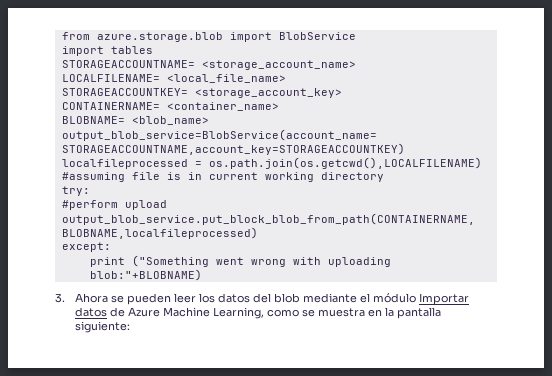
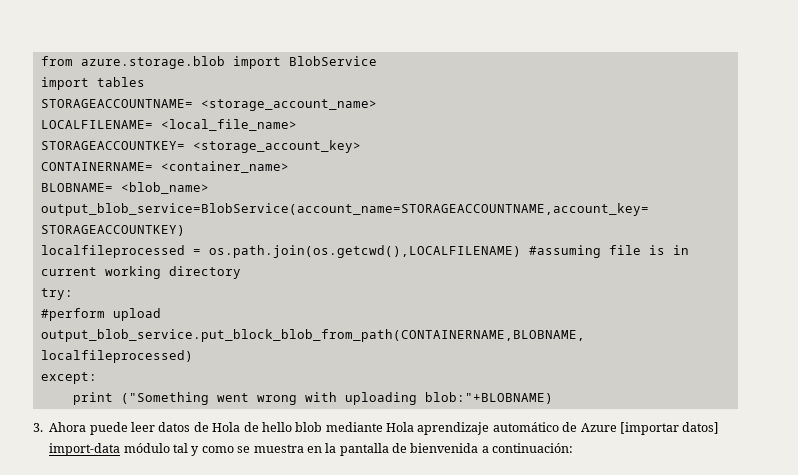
[110,293,469,305] [74,307,264,319] se pueden leer los datos del blob mediante el módulo Importar datos de Azure Machine Learning, -> [89,422,720,435] [49,443,200,456] puede leer datos de Hola de hello blob mediante Hola aprendizaje automático de Azure [importar datos] import-data módulo tal y
[74,321,130,333] siguiente: -> [392,443,574,453] de bienvenida a continuación:

